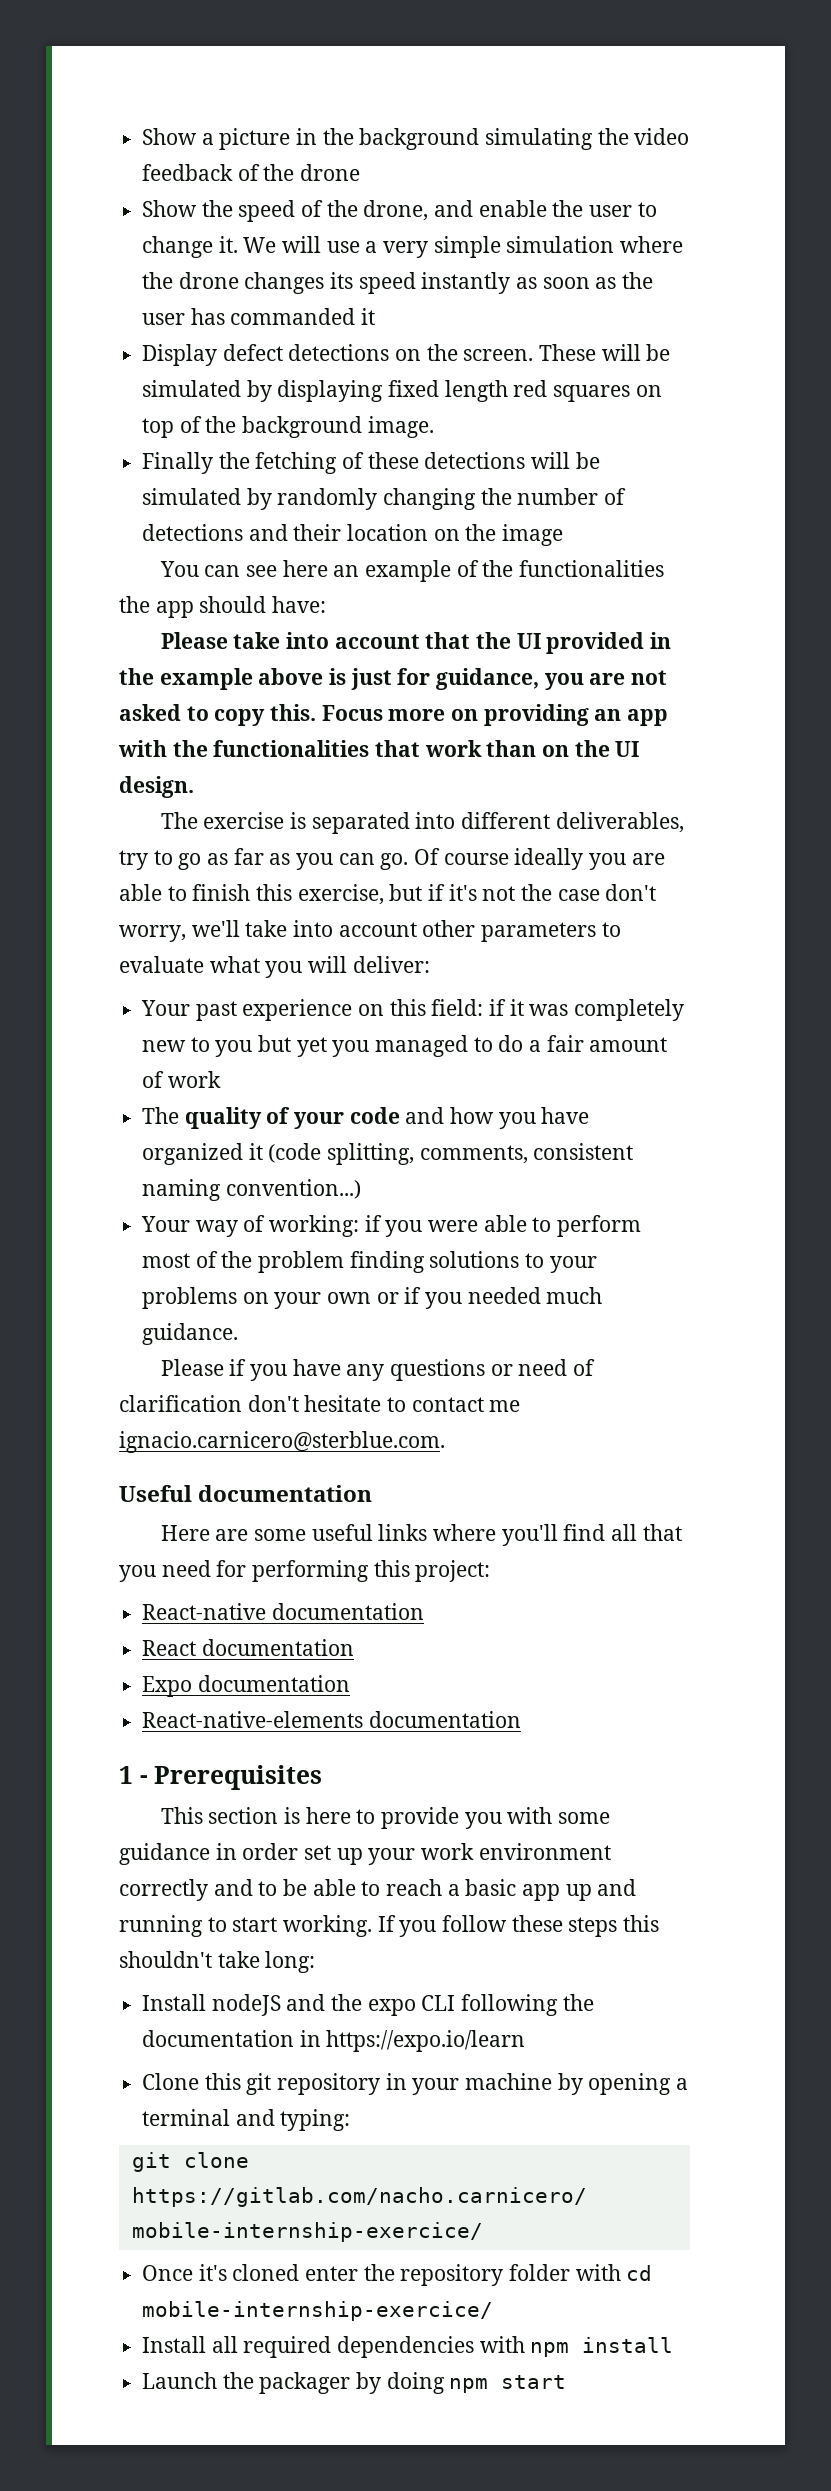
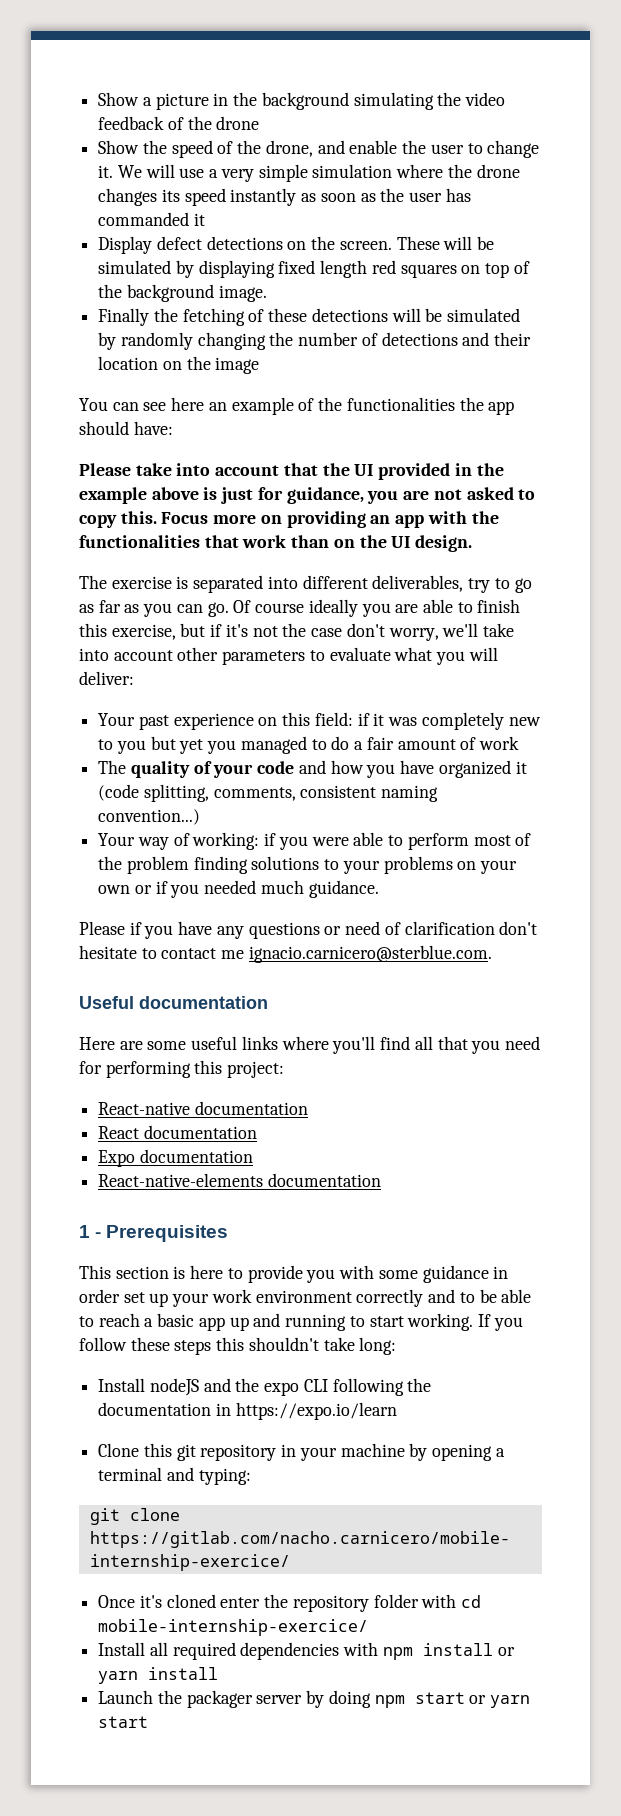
(674, 2345) none -> [497,1647,515,1656] [98,1667,219,1684] or yarn install
(351, 2383) none -> [256,1695,303,1704] server
(567, 2382) none -> [469,1695,531,1708] [98,1716,149,1728] or yarn start

